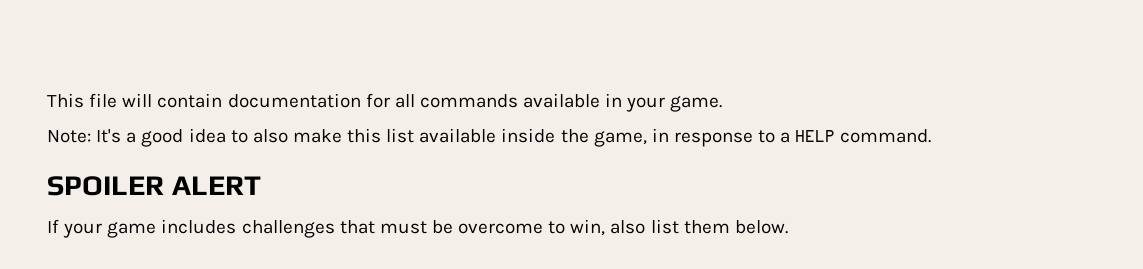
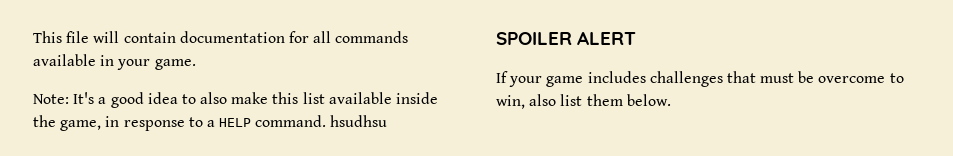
(932, 136) none -> [330,115,388,127] hsudhsu

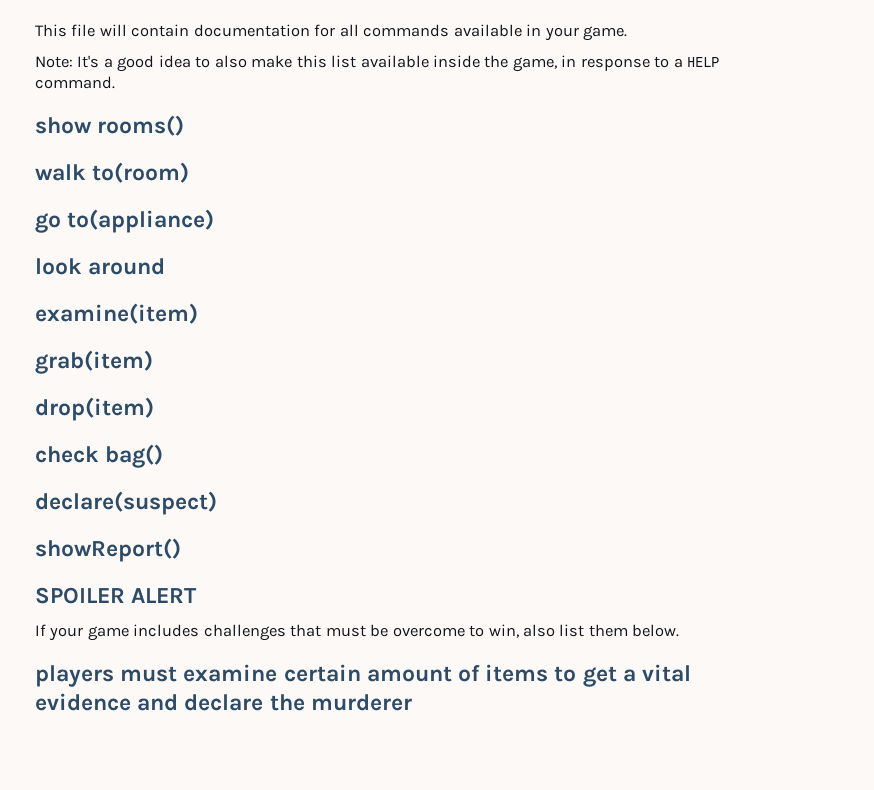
[330,115,388,127] hsudhsu -> [35,115,185,136] [35,162,190,183] [35,209,215,233] [35,258,166,275] [35,303,198,324] [35,350,153,374] [35,397,154,421] [35,444,164,468] [35,491,217,515] [35,538,181,562] // show rooms() // walk to(room) // go to(appliance) // look around // examine(item) // grab(item) // drop(item) // check bag() // declare(suspect) // showReport()
(671, 100) none -> [35,664,692,687] [35,693,412,711] // players must examine certain amount of items to get a vital evidence and declare the murderer

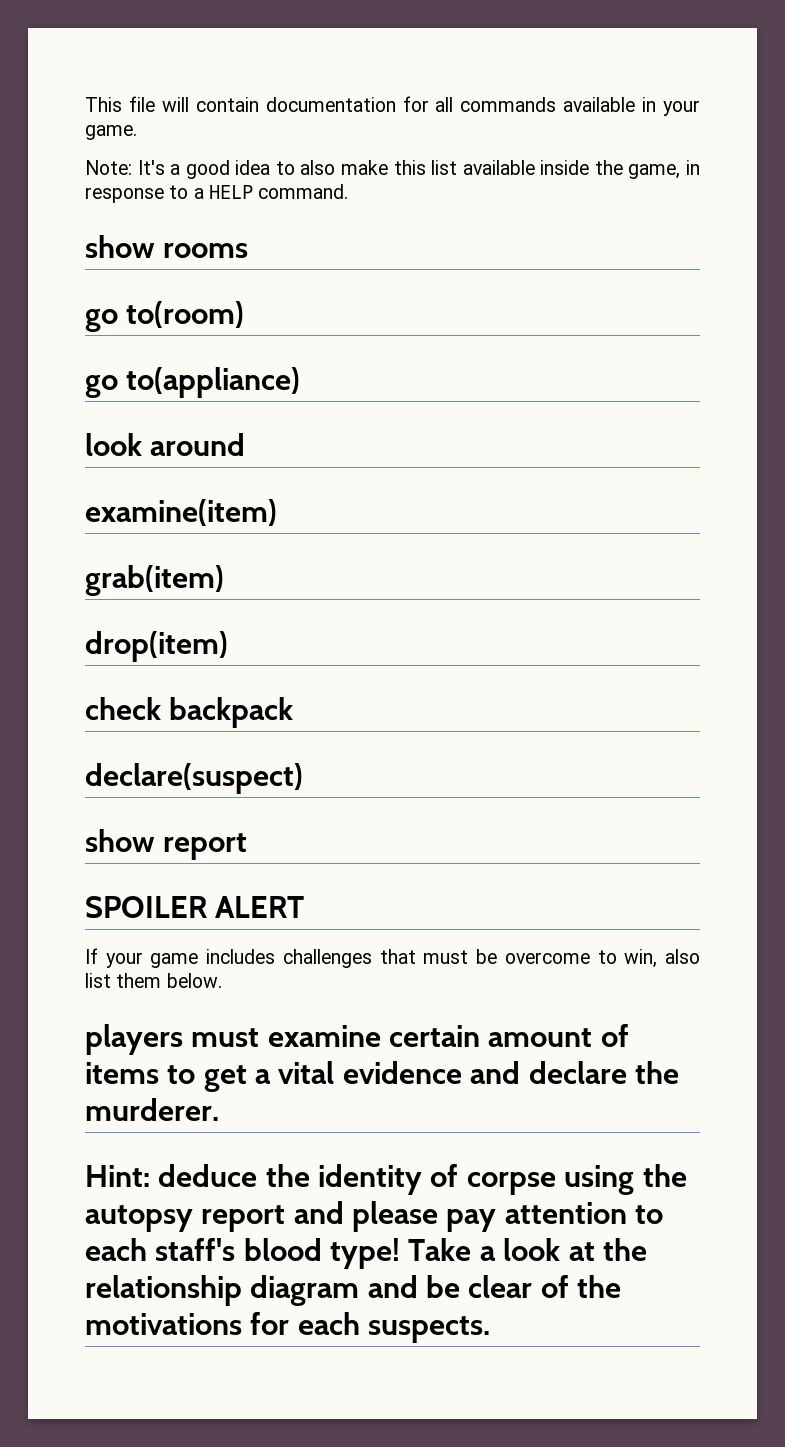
[97,115,185,136] [35,164,86,181] rooms() // walk -> [163,243,249,258] [85,309,118,332] rooms // go
[105,444,164,468] bag() -> [169,697,294,728] backpack
[35,538,181,562] showReport() -> [85,829,248,860] show report
[310,694,412,711] murderer -> [85,1098,219,1121] [85,1164,687,1195] [85,1201,664,1232] [85,1238,647,1269] [85,1275,622,1306] [85,1312,491,1343] murderer. // Hint: deduce the identity of corpse using the autopsy report and please pay attention to each staff's blood type! Take a look at the relationship diagram and be clear of the motivations for each suspects.

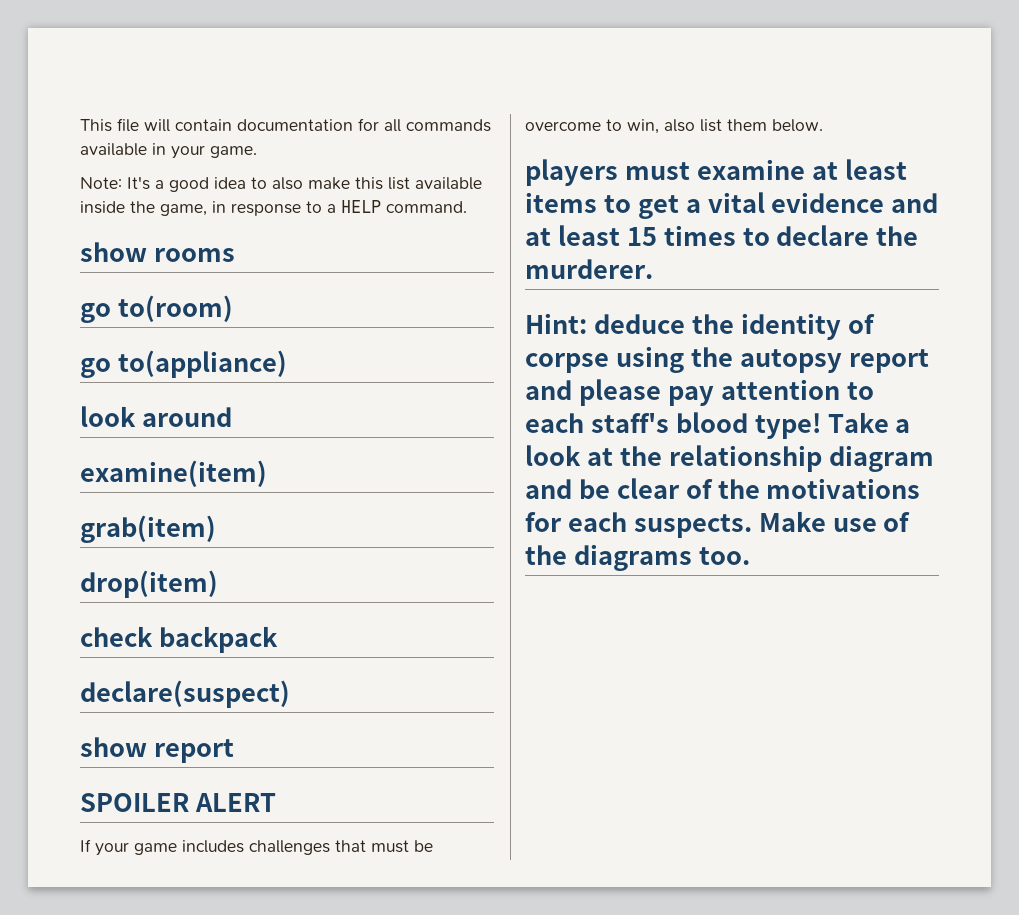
[389,1024,629,1047] certain amount of -> [811,159,907,180] at least
(521, 1072) none -> [525,225,770,246] at least 15 times to
(491, 1329) none -> [758,511,911,532] [525,544,750,571] Make use of the diagrams too.

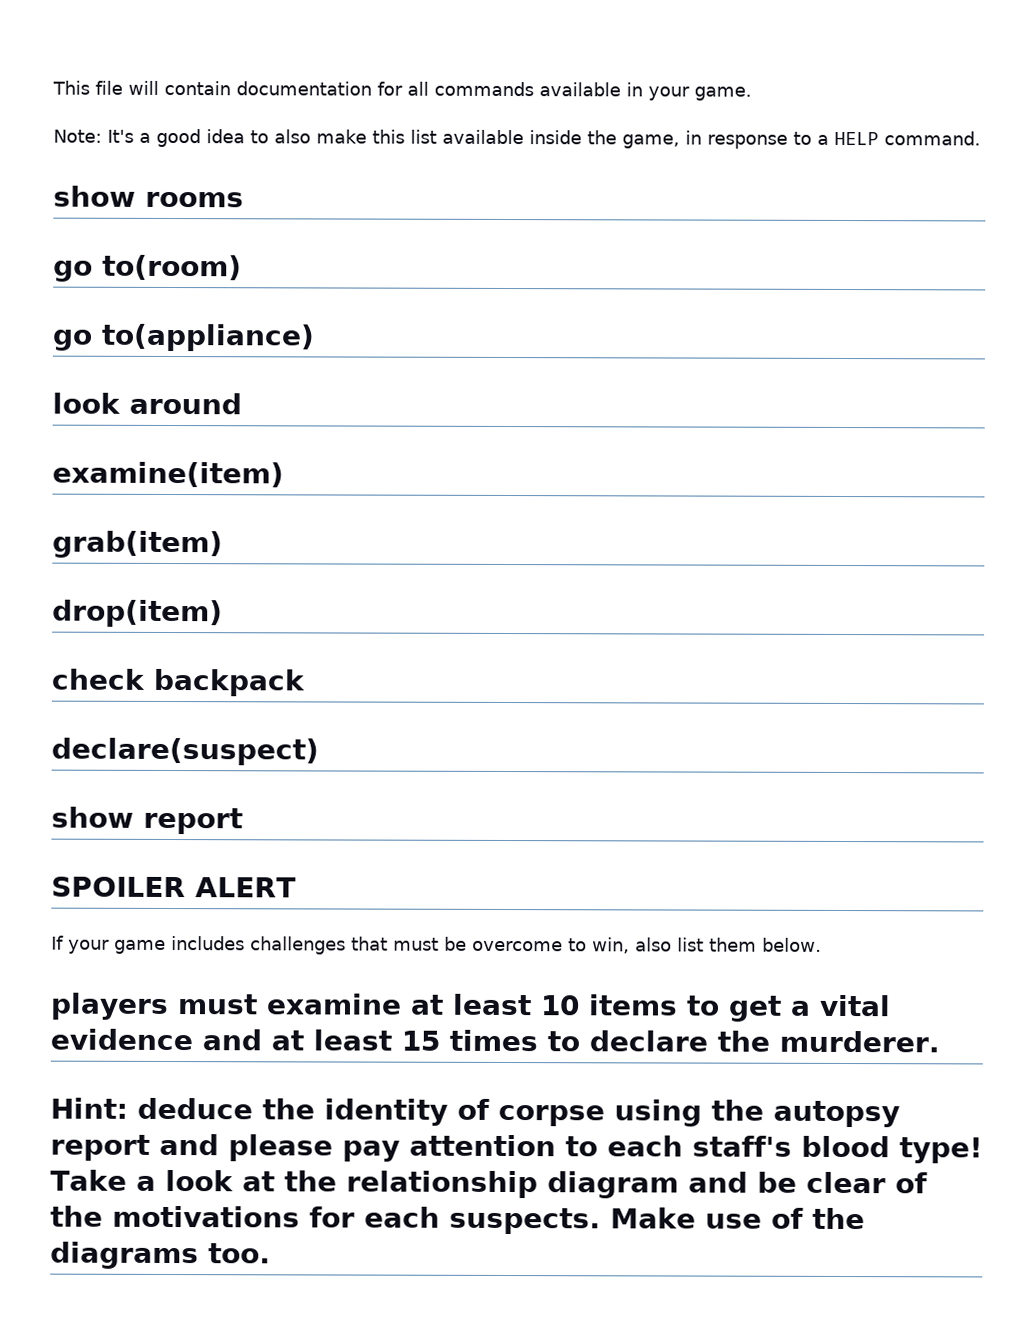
(907, 169) none -> [539,995,580,1016] 10

